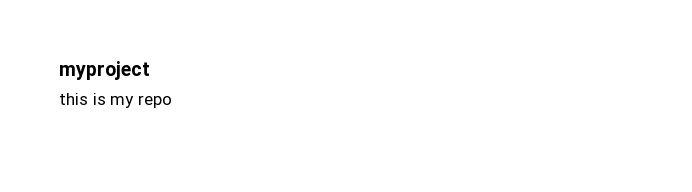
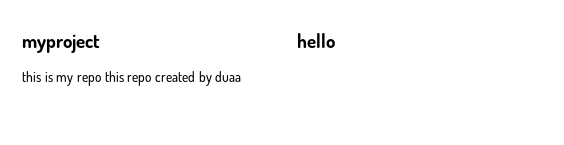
(172, 101) none -> [104,71,242,86] [297,33,335,48] this repo created by duaa // hello

